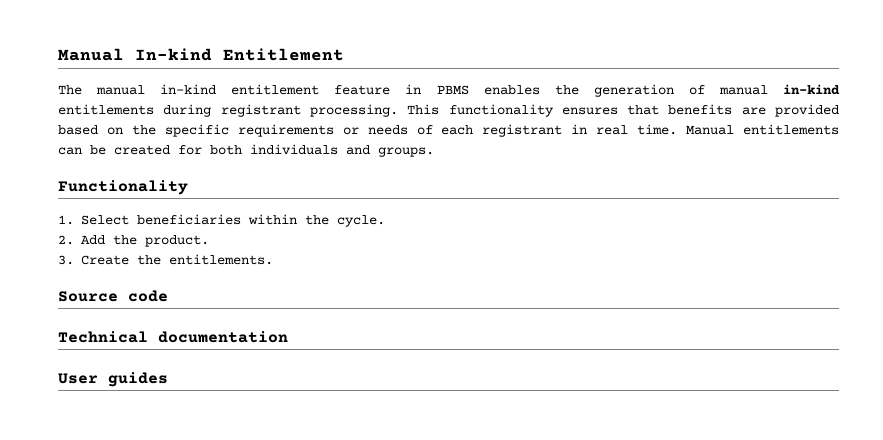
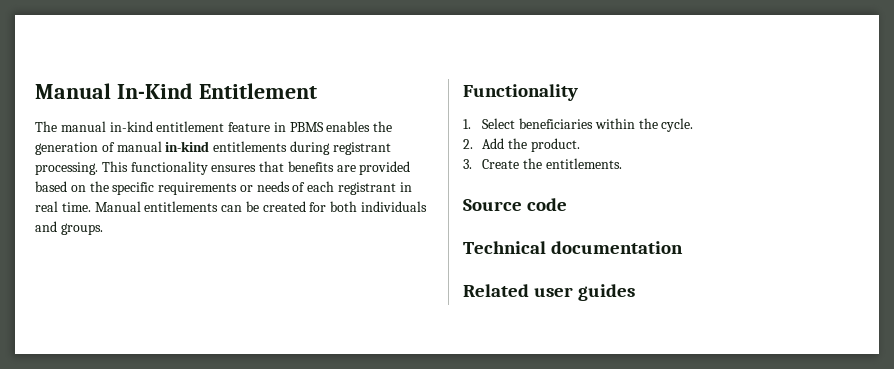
[58,48,212,61] Manual In-kind -> [35,83,193,99] Manual In-Kind
[58,373,98,384] User -> [463,284,574,297] Related user

